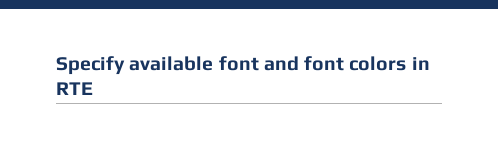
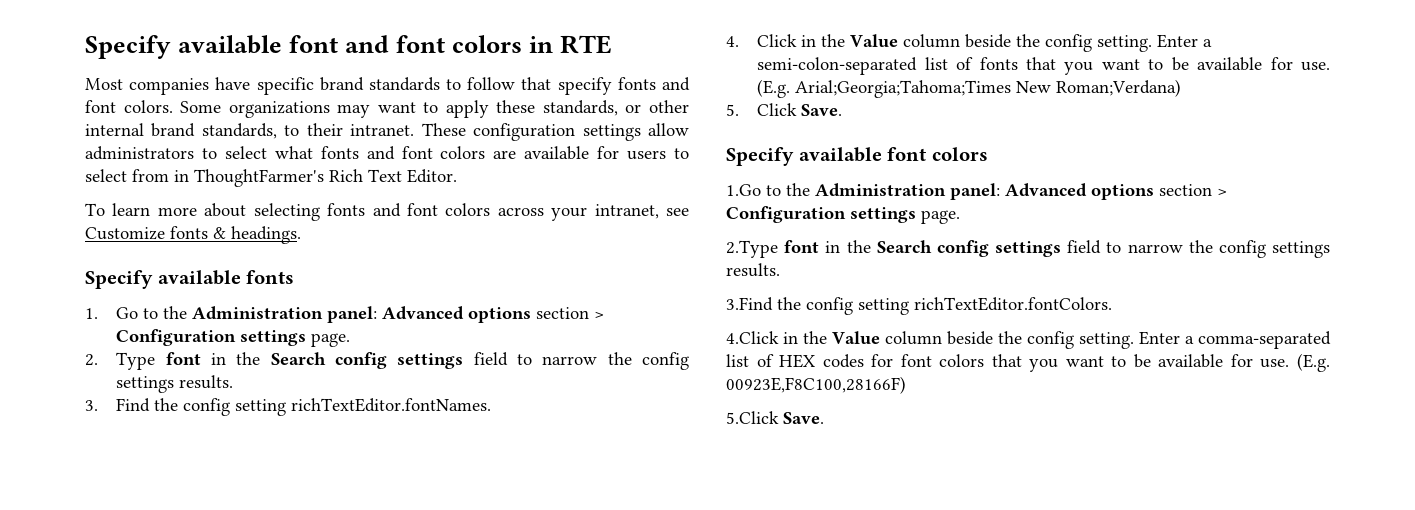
(93, 88) none -> [85,77,690,95] [85,100,689,118] [85,123,690,141] [85,146,689,160] [85,169,457,187] [85,203,690,221] [85,226,301,244] [85,270,295,289] [85,306,605,323] [116,329,351,347] [85,352,689,370] [116,375,234,393] [85,398,492,416] [726,34,1213,52] [757,57,1330,75] [757,79,1182,98] [726,103,843,116] [726,147,988,166] [726,183,1227,200] [726,206,960,224] [726,240,1330,258] [726,263,780,277] [726,297,1112,315] [726,331,1331,349] [726,353,1330,372] [726,376,906,394] [726,411,824,424] // Most companies have specific brand standards to follow that specify fonts and font colors. Some organizations may want to apply these standards, or other internal brand standards, to their intranet. These configuration settings allow administrators to select what fonts and font colors are available for users to select from in ThoughtFarmer's Rich Text Editor. // To learn more about selecting fonts and font colors across your intranet, see Customize fonts & headings. // Specify available fonts // 1. Go to the Administration panel: Advanced options section > Configuration settings page. // 2. Type font in the Search config settings field to narrow the config settings results. // 3. Find the config setting richTextEditor.fontNames. // 4. Click in the Value column beside the config setting. Enter a semi-colon-separated list of fonts that you want to be available for use. (E.g. Arial;Georgia;Tahoma;Times New Roman;Verdana) // 5. Click Save. // Specify available font colors // 1.Go to the Administration panel: Advanced options section > Configuration settings page. // 2.Type font in the Search config settings field to narrow the config settings results. // 3.Find the config setting richTextEditor.fontColors. // 4.Click in the Value column beside the config setting. Enter a comma-separated list of HEX codes for font colors that you want to be available for use. (E.g. 00923E,F8C100,28166F) // 5.Click Save.

